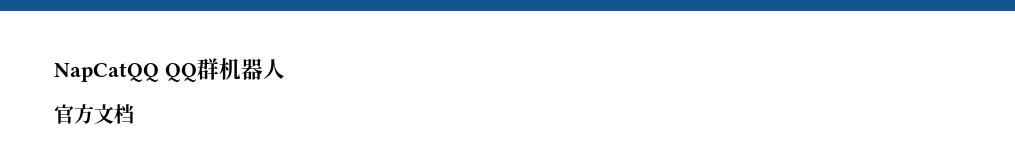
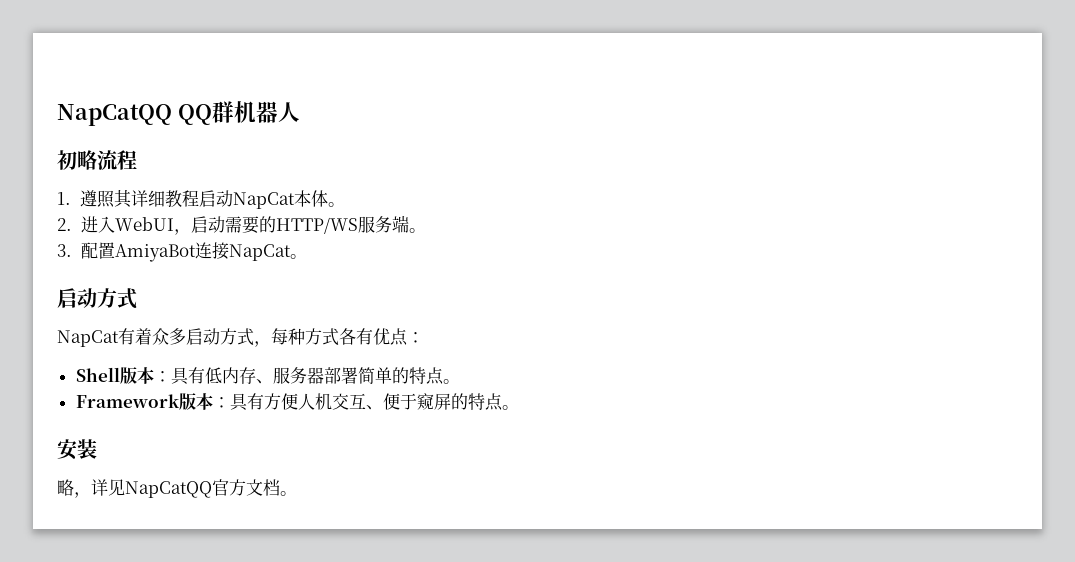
(285, 69) none -> [57,150,137,170] [57,189,345,209] [57,215,426,235] [57,242,307,262] [57,288,137,309] [57,328,424,347] [75,367,460,385] [75,393,519,411] [57,439,97,460] [57,479,212,498] 初略流程 // 1.遵照其详细教程启动NapCat本体。 // 2.进入WebUI，启动需要的HTTP/WS服务端。 // 3.配置AmiyaBot连接NapCat。 // 启动方式 // NapCat有着众多启动方式，每种方式各有优点： // Shell版本：具有低内存、服务器部署简单的特点。 // Framework版本：具有方便人机交互、便于窥屏的特点。 // 安装 // 略，详见NapCatQQ
(134, 114) none -> [280,491,297,496] 。

